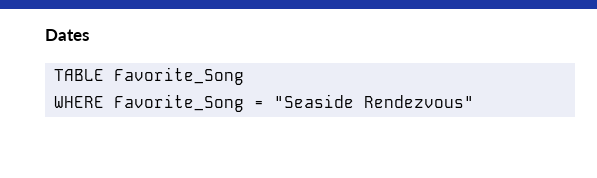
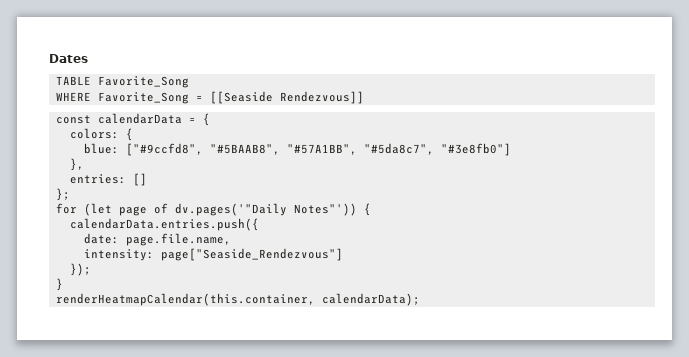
[274,94,475,108] "Seaside Rendezvous" -> [209,91,364,104] [55,113,210,126] [69,128,133,141] [83,143,511,156] [69,158,84,171] [69,173,147,186] [55,188,70,201] [55,203,371,216] [69,218,259,231] [83,233,231,246] [83,248,343,261] [69,263,91,276] [55,278,63,291] [55,293,420,306] [[Seaside Rendezvous]] // const calendarData = { // colors: { // blue: ["#9ccfd8", "#5BAAB8", "#57A1BB", "#5da8c7", "#3e8fb0"] // }, // entries: [] // }; // for (let page of dv.pages('"Daily Notes"')) { // calendarData.entries.push({ // date: page.file.name, // intensity: page["Seaside_Rendezvous"] // }); // } // renderHeatmapCalendar(this.container, calendarData);

